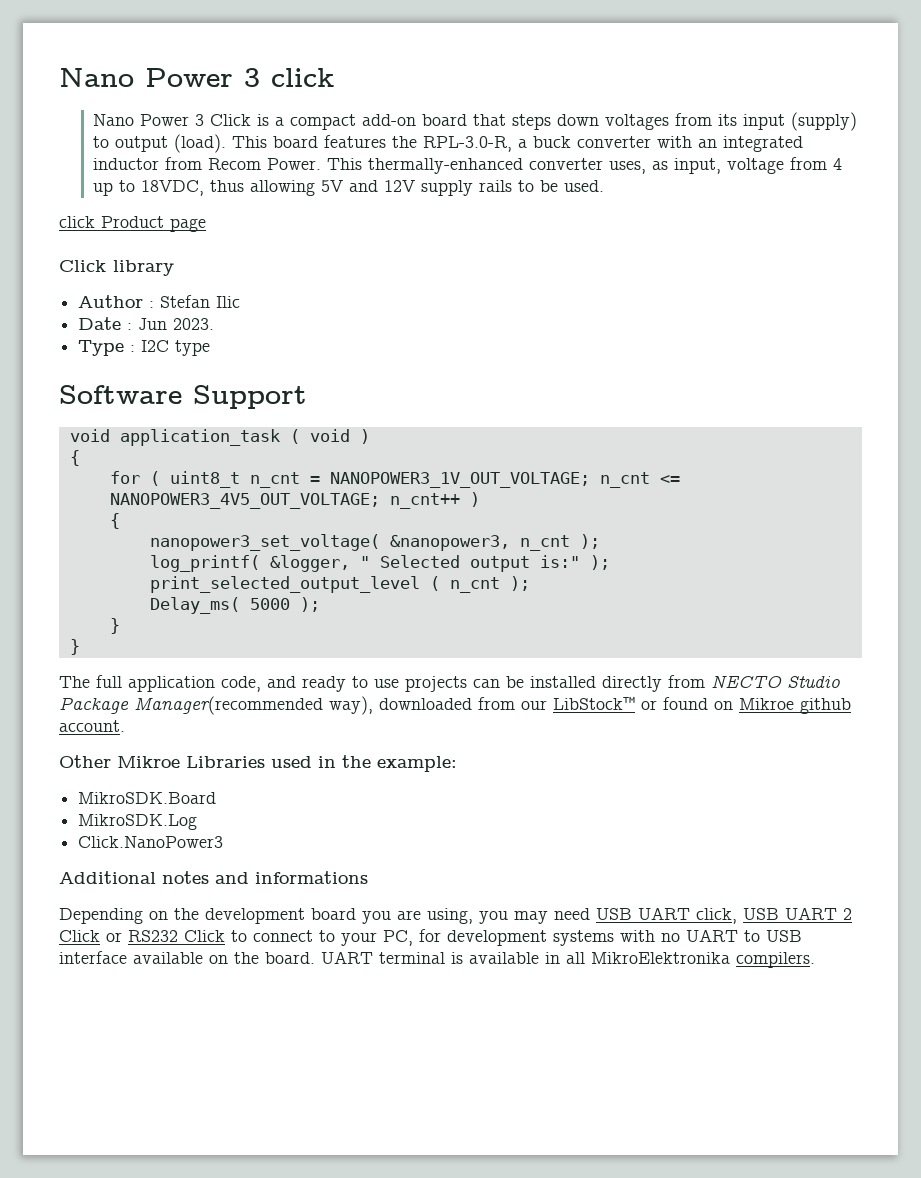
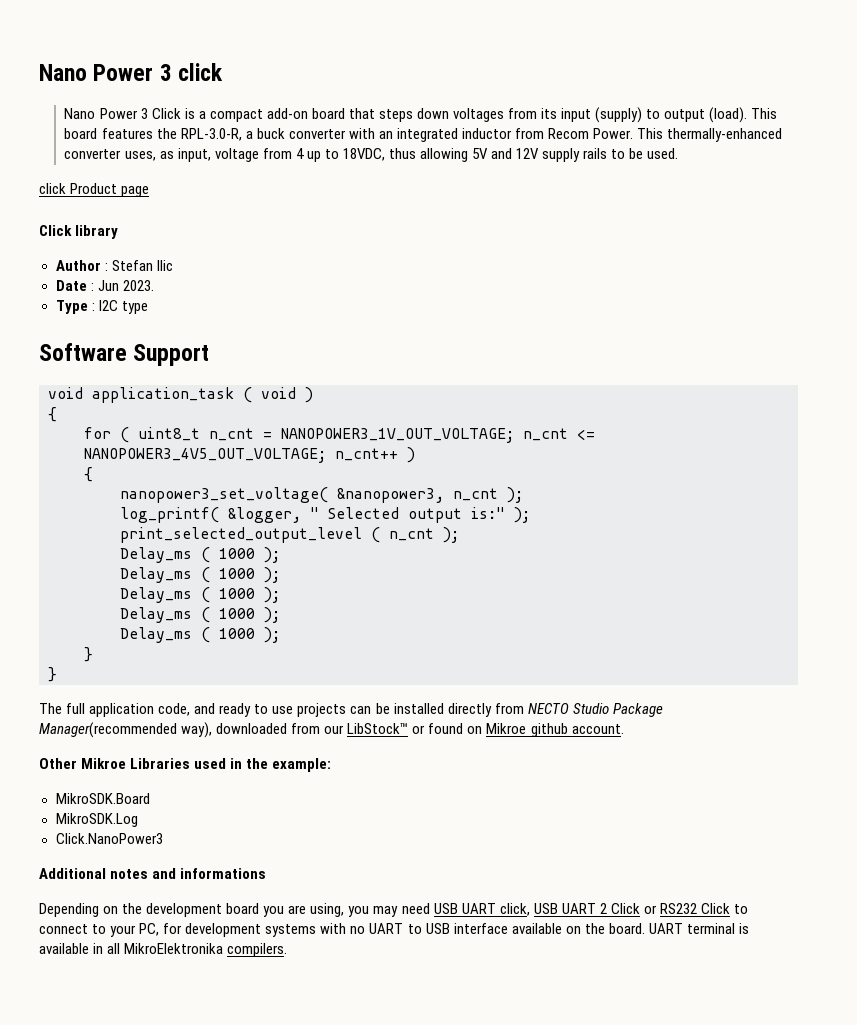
[149,597,290,614] Delay_ms( 5000 -> [120,547,280,563] [120,567,280,583] [120,587,280,603] [120,607,280,623] [120,627,255,643] Delay_ms ( 1000 ); // Delay_ms ( 1000 ); // Delay_ms ( 1000 ); // Delay_ms ( 1000 ); // Delay_ms ( 1000

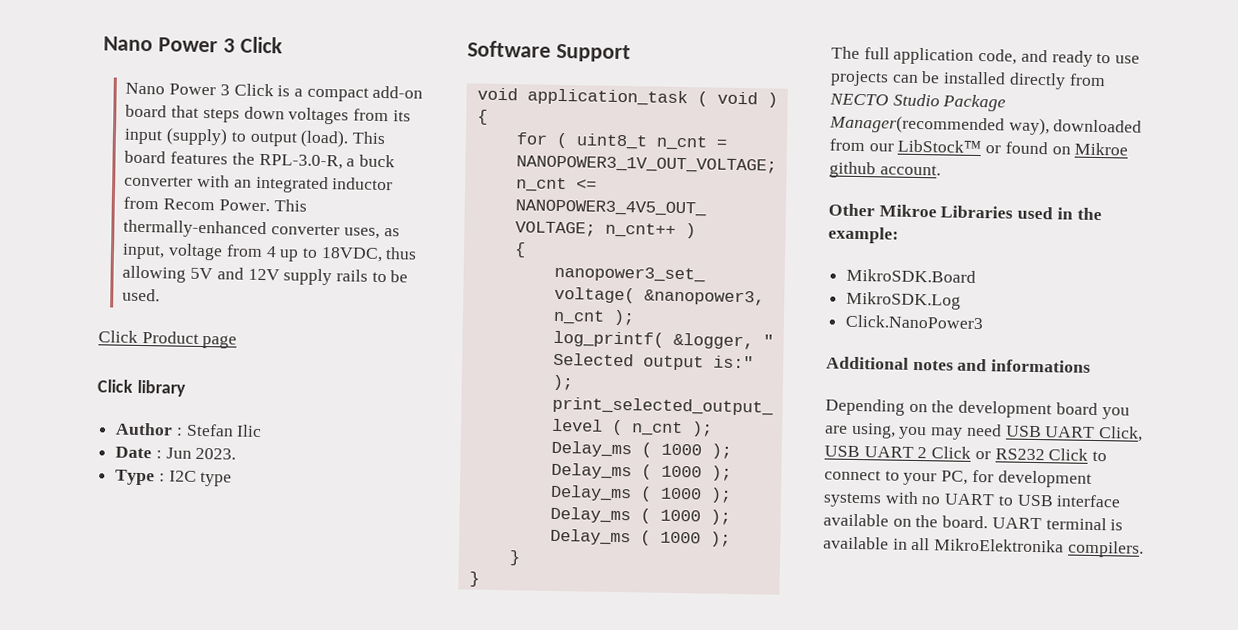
[39,63,224,81] Nano Power 3 click -> [103,36,283,54] Nano Power 3 Click
[39,183,66,194] click -> [98,330,138,343] Click
[499,903,530,916] click, -> [1098,426,1144,442] Click,

